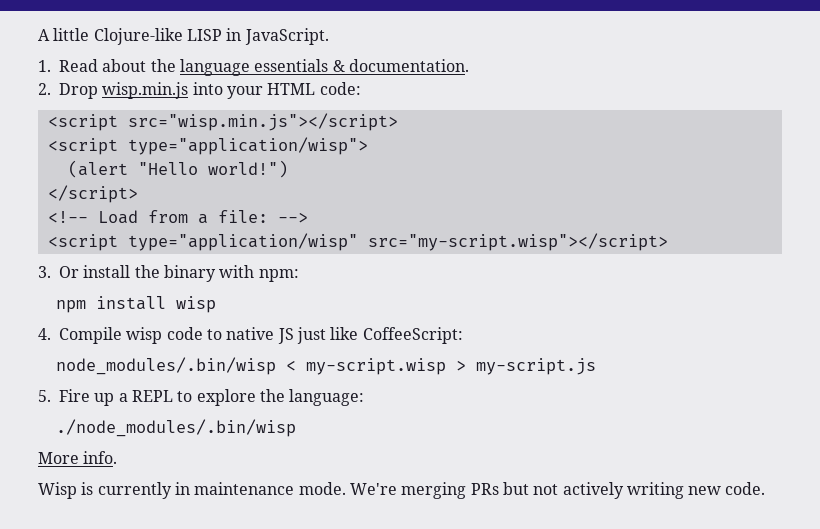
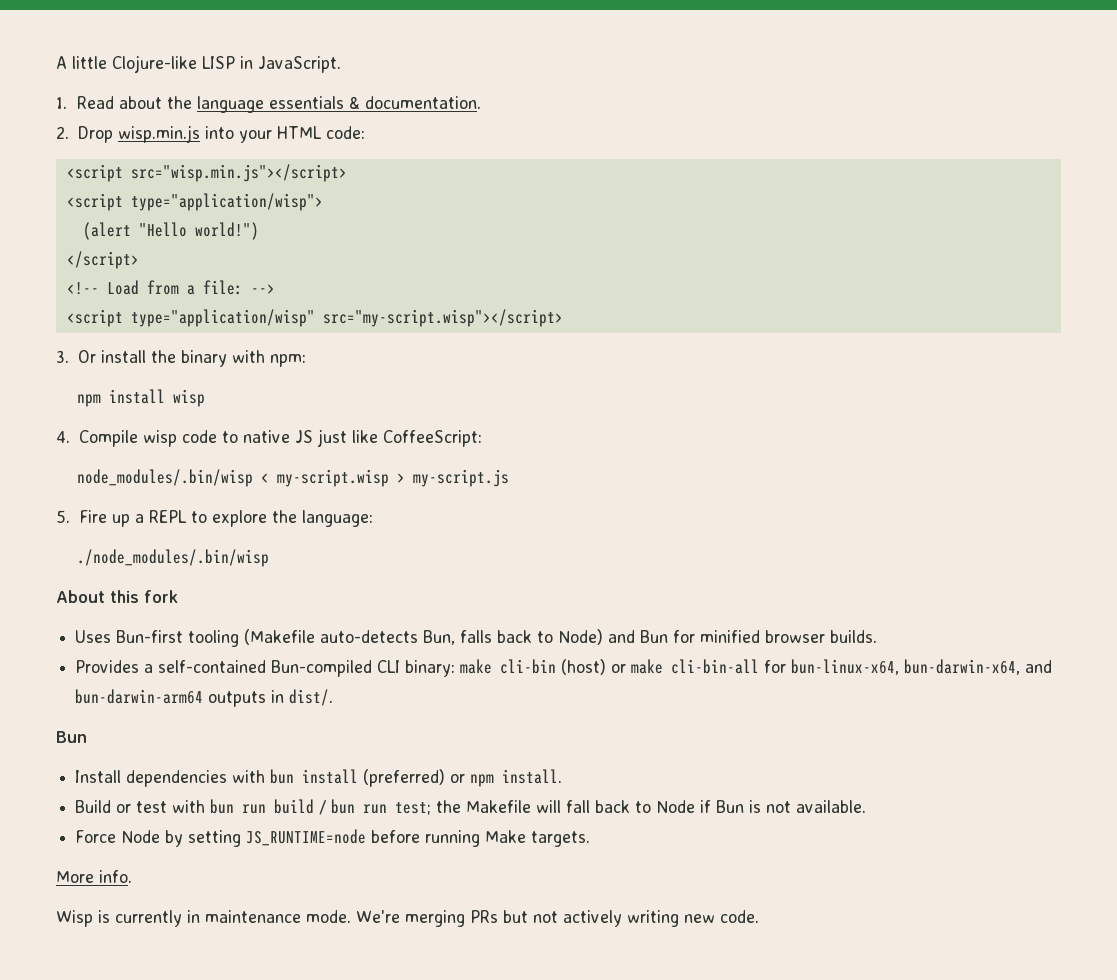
(297, 428) none -> [56,590,178,603] [75,629,878,647] [75,659,1053,677] [75,689,334,707] [56,731,87,743] [75,769,563,787] [75,799,867,815] [75,829,591,847] // About this fork // Uses Bun-first tooling (Makefile auto-detects Bun, falls back to Node) and Bun for minified browser builds. // Provides a self-contained Bun-compiled CLI binary: make cli-bin (host) or make cli-bin-all for bun-linux-x64, bun-darwin-x64, and bun-darwin-arm64 outputs in dist/. // Bun // Install dependencies with bun install (preferred) or npm install. // Build or test with bun run build / bun run test; the Makefile will fall back to Node if Bun is not available. // Force Node by setting JS_RUNTIME=node before running Make targets.

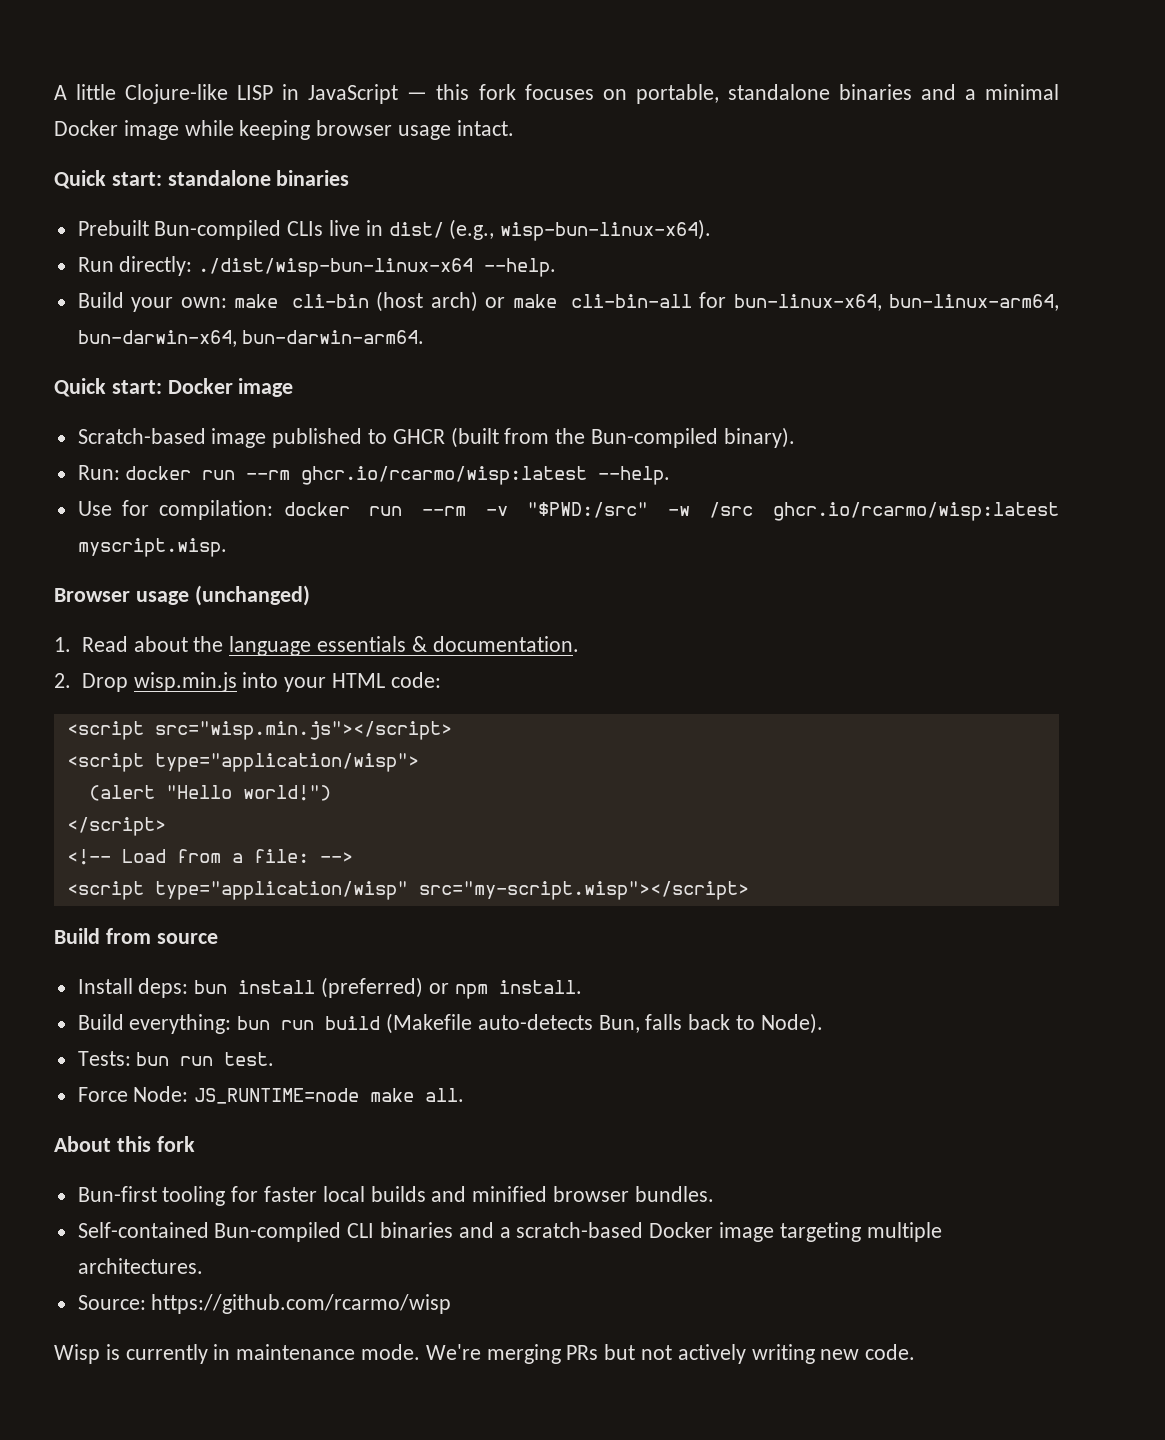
[258,56,341,73] JavaScript. -> [308,84,1059,104] [54,120,514,140] [54,170,350,189] [77,219,712,241] [77,256,557,277] [77,291,1059,312] [77,330,425,347] [54,378,294,397] [77,427,795,448] [77,465,671,485] [77,500,1059,521] [77,538,227,557] [54,585,310,606] JavaScript — this fork focuses on portable, standalone binaries and a minimal Docker image while keeping browser usage intact. // Quick start: standalone binaries // Prebuilt Bun-compiled CLIs live in dist/ (e.g., wisp-bun-linux-x64). // Run directly: ./dist/wisp-bun-linux-x64 --help. // Build your own: make cli-bin (host arch) or make cli-bin-all for bun-linux-x64, bun-linux-arm64, bun-darwin-x64, bun-darwin-arm64. // Quick start: Docker image // Scratch-based image published to GHCR (built from the Bun-compiled binary). // Run: docker run --rm ghcr.io/rcarmo/wisp:latest --help. // Use for compilation: docker run --rm -v "$PWD:/src" -w /src ghcr.io/rcarmo/wisp:latest myscript.wisp. // Browser usage (unchanged)
[56,350,306,367] [77,389,206,407] [56,429,482,447] [77,469,510,487] [56,510,373,527] [77,549,270,567] [56,590,178,603] [75,629,878,647] [75,659,1053,677] [75,689,334,707] [56,731,87,743] 3. Or install the binary with npm: // npm install wisp // 4. Compile wisp code to native JS just like CoffeeScript: // node_modules/.bin/wisp < my-script.wisp > my-script.js // 5. Fire up a REPL to explore the language: // ./node_modules/.bin/wisp // About this fork // Uses Bun-first tooling (Makefile auto-detects Bun, falls back to Node) and Bun for minified browser builds. // Provides a self-contained Bun-compiled CLI binary: make cli-bin (host) or make cli-bin-all for bun-linux-x64, bun-darwin-x64, and bun-darwin-arm64 outputs in dist/. // Bun -> [54,928,218,944] Build from source
[126,770,266,787] dependencies with -> [138,978,189,998] deps:
[116,799,867,815] [75,829,591,847] [56,870,132,883] or test with bun run build / bun run test; the Makefile will fall back to Node if Bun is not available. // Force Node by setting JS_RUNTIME=node before running Make targets. // More info. -> [129,1013,823,1034] [77,1051,275,1066] [77,1086,465,1104] [54,1136,195,1152] [77,1186,714,1206] [77,1222,942,1242] [77,1258,203,1274] [77,1294,452,1314] everything: bun run build (Makefile auto-detects Bun, falls back to Node). // Tests: bun run test. // Force Node: JS_RUNTIME=node make all. // About this fork // Bun-first tooling for faster local builds and minified browser bundles. // Self-contained Bun-compiled CLI binaries and a scratch-based Docker image targeting multiple architectures. // Source: https://github.com/rcarmo/wisp

